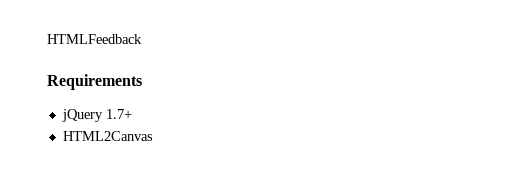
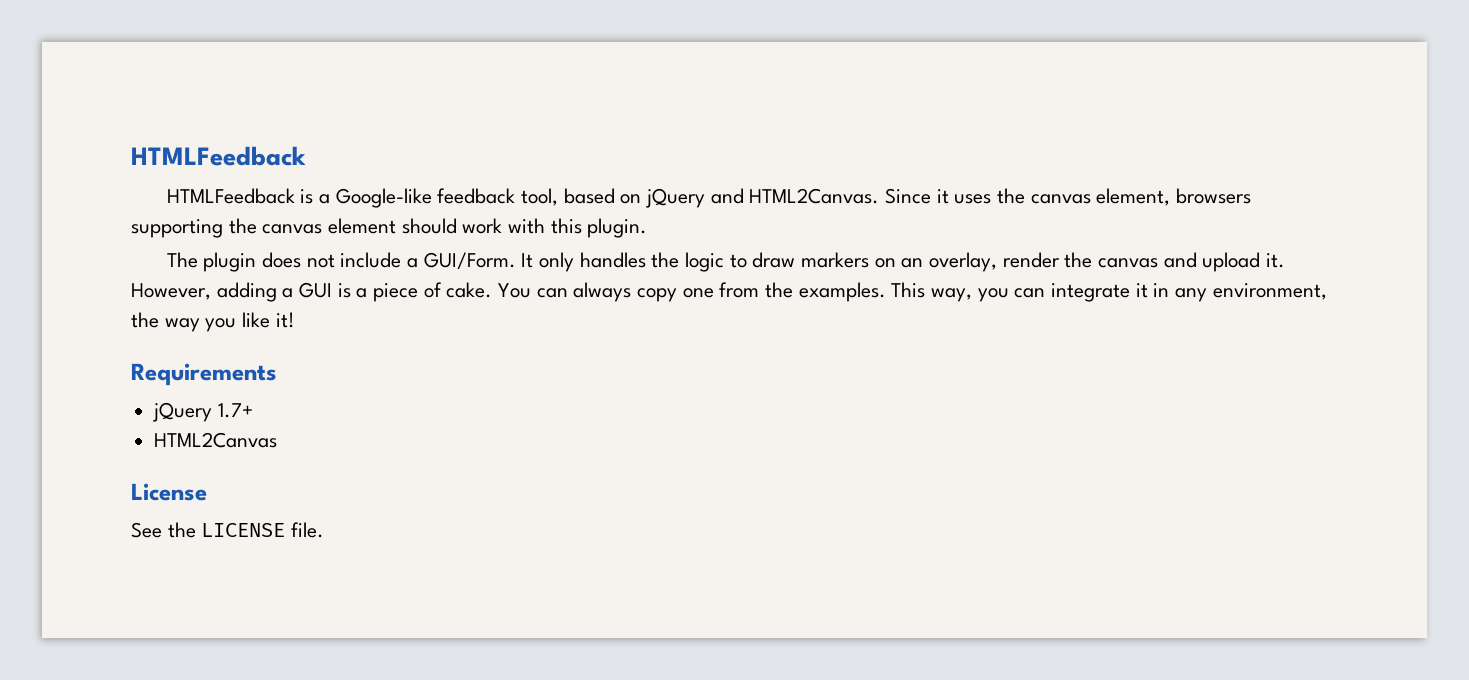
[47,34,142,44] HTMLFeedback -> [131,146,306,166] [166,188,1252,208] [131,218,648,238] [166,252,1286,272] [131,282,1327,302] [131,312,295,332] HTMLFeedback // HTMLFeedback is a Google-like feedback tool, based on jQuery and HTML2Canvas. Since it uses the canvas element, browsers supporting the canvas element should work with this plugin. // The plugin does not include a GUI/Form. It only handles the logic to draw markers on an overlay, render the canvas and upload it. However, adding a GUI is a piece of cake. You can always copy one from the examples. This way, you can integrate it in any environment, the way you like it!
(153, 136) none -> [131,483,207,501] [131,522,325,538] // License // See the LICENSE file.

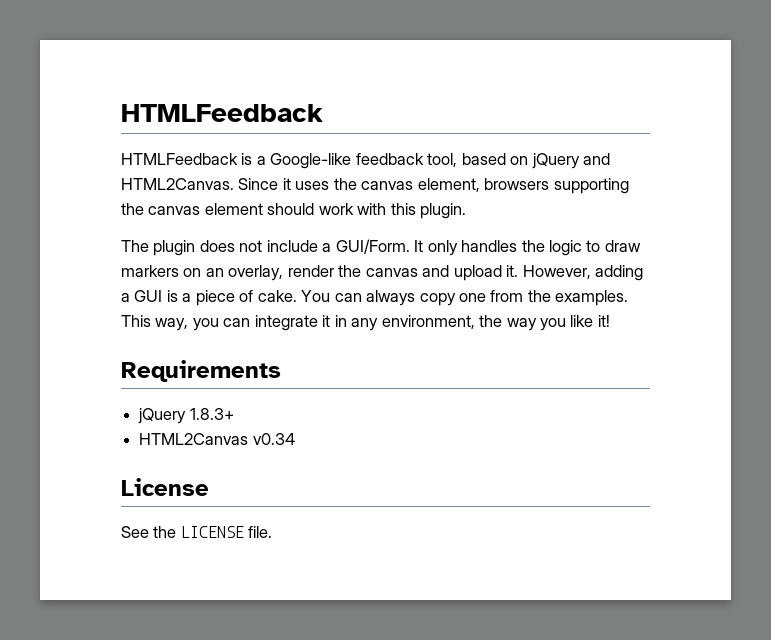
[217,403,253,418] 1.7+ -> [189,408,234,420] 1.8.3+
(278, 440) none -> [252,433,295,445] v0.34

